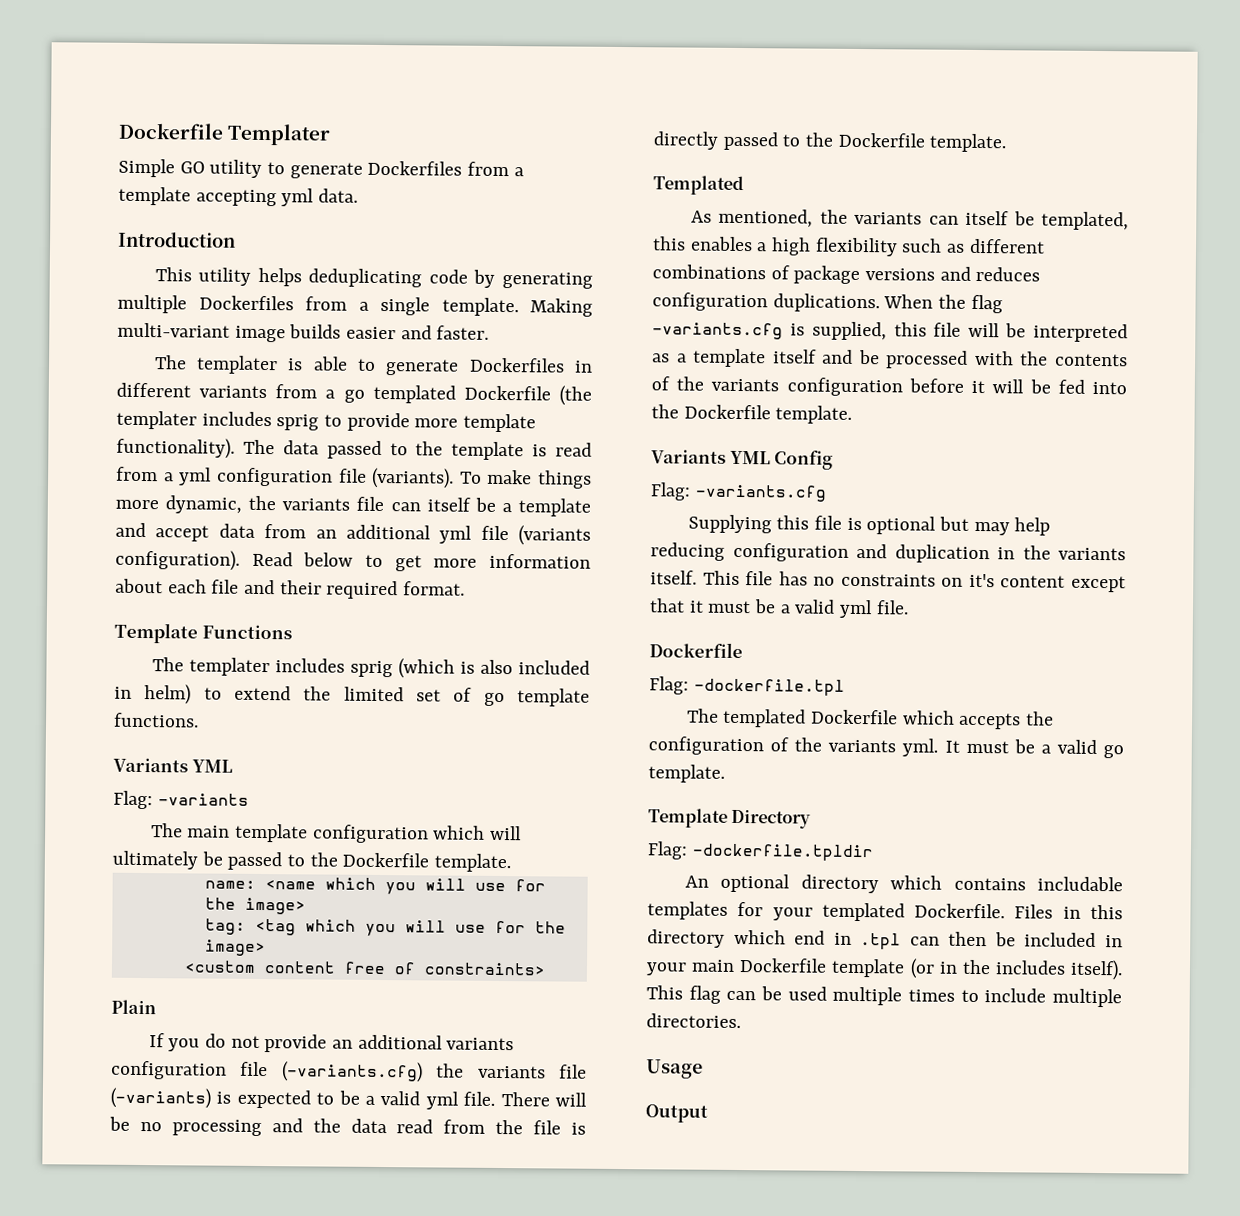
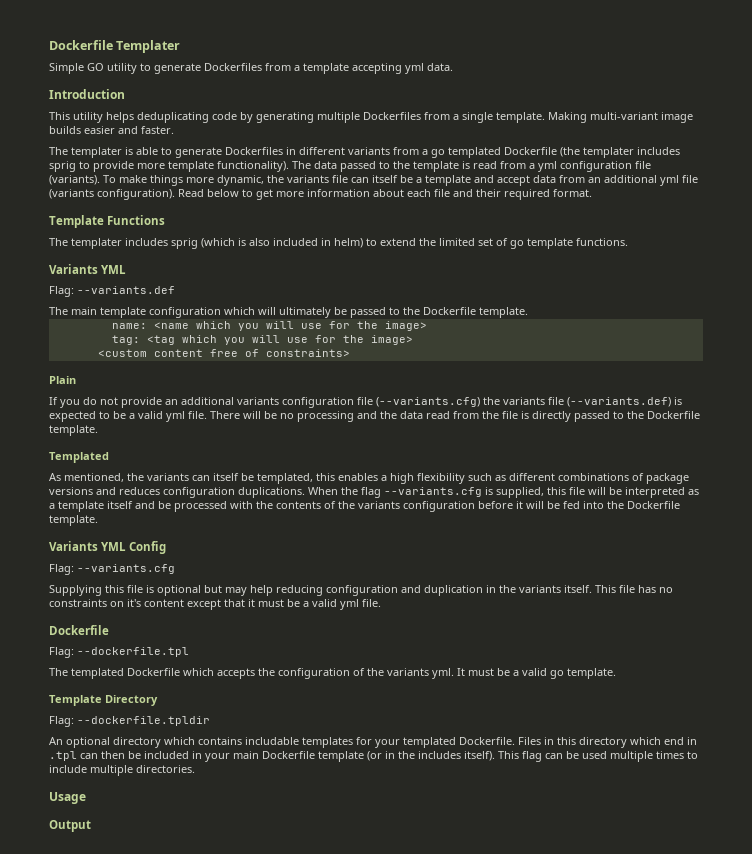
[157,793,249,806] -variants -> [77,286,175,294] --variants.def
[281,1061,587,1083] [110,1087,211,1109] (-variants.cfg) the variants file (-variants) -> [376,397,671,407] (--variants.cfg) the variants file (--variants.def)
[652,322,783,340] -variants.cfg -> [384,487,482,497] --variants.cfg
[694,484,827,502] -variants.cfg -> [77,564,175,574] --variants.cfg
[693,678,845,696] -dockerfile.tpl -> [77,647,189,657] --dockerfile.tpl
[691,843,874,862] -dockerfile.tpldir -> [77,716,210,726] --dockerfile.tpldir

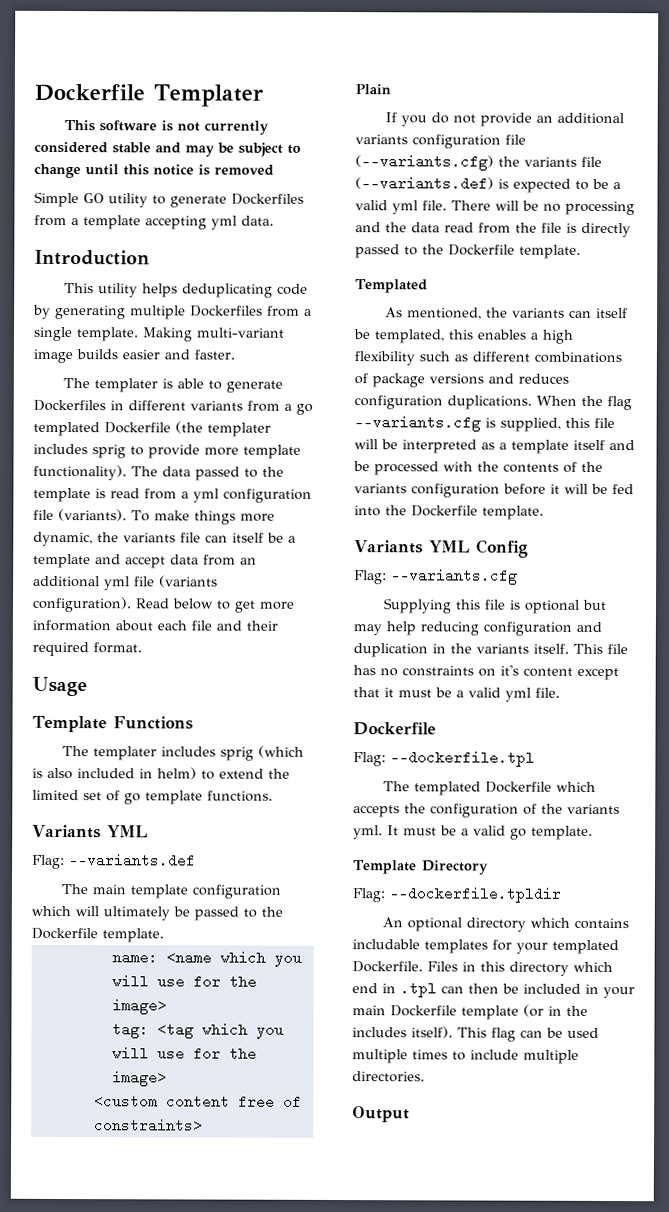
(181, 46) none -> [63,120,269,135] [34,141,301,157] [34,163,274,179] // This software is not currently considered stable and may be subject to change until this notice is removed
(592, 193) none -> [32,676,87,697] // Usage
[49,792,86,804] // Usage -> (425, 1077) none

